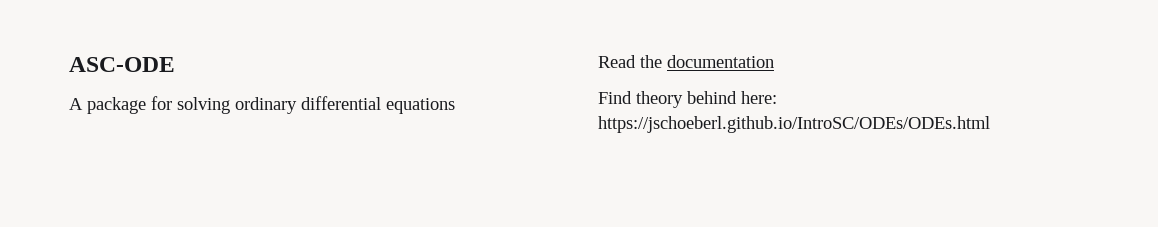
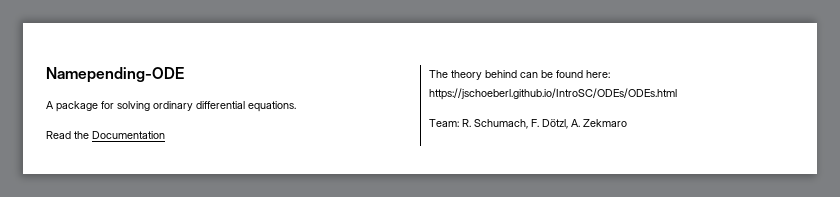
[69,57,175,72] ASC-ODE -> [46,67,184,83] Namepending-ODE
[386,98,455,114] equations -> [248,101,296,112] equations.
[667,55,774,68] [598,91,777,108] [598,116,990,133] documentation // Find theory behind here: https://jschoeberl.github.io/IntroSC/ODEs/ODEs.html -> [92,131,165,139] [429,70,610,80] [429,88,677,100] [429,119,627,129] Documentation // The theory behind can be found here: https://jschoeberl.github.io/IntroSC/ODEs/ODEs.html // Team: R. Schumach, F. Dötzl, A. Zekmaro

